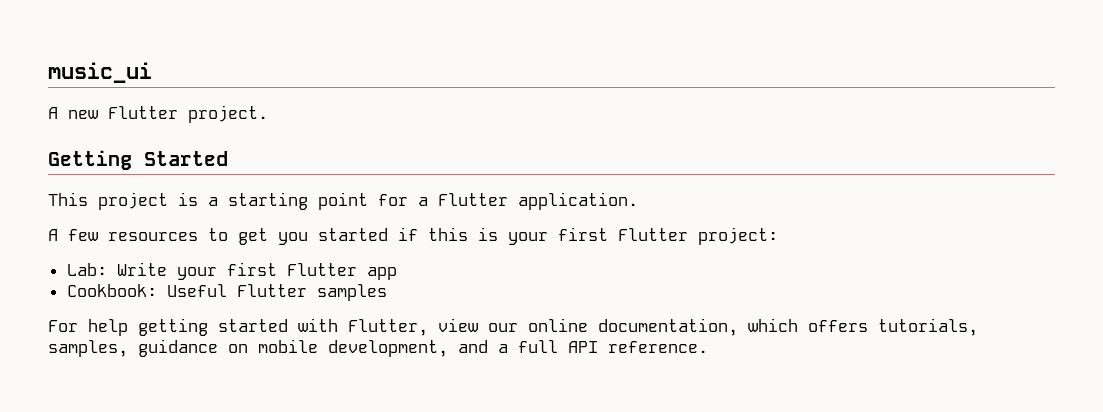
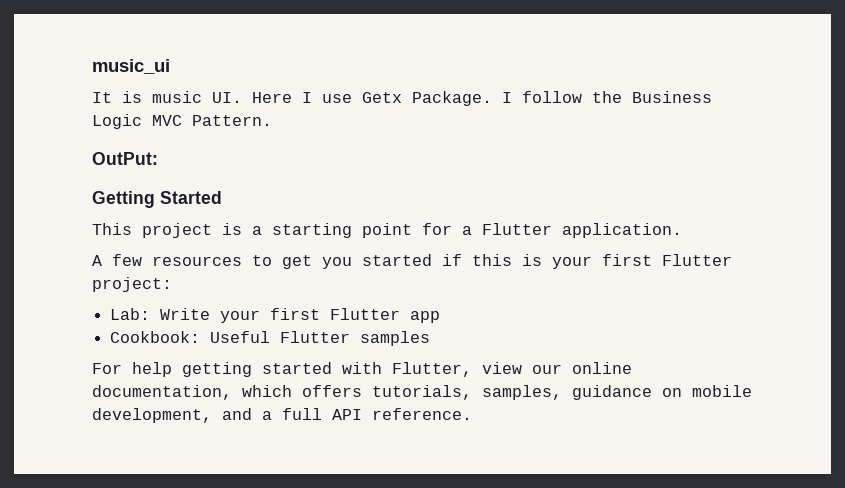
[48,105,268,123] A new Flutter project. -> [92,91,712,106] [92,114,272,129] [92,152,158,165] It is music UI. Here I use Getx Package. I follow the Business Logic MVC Pattern. // OutPut:

